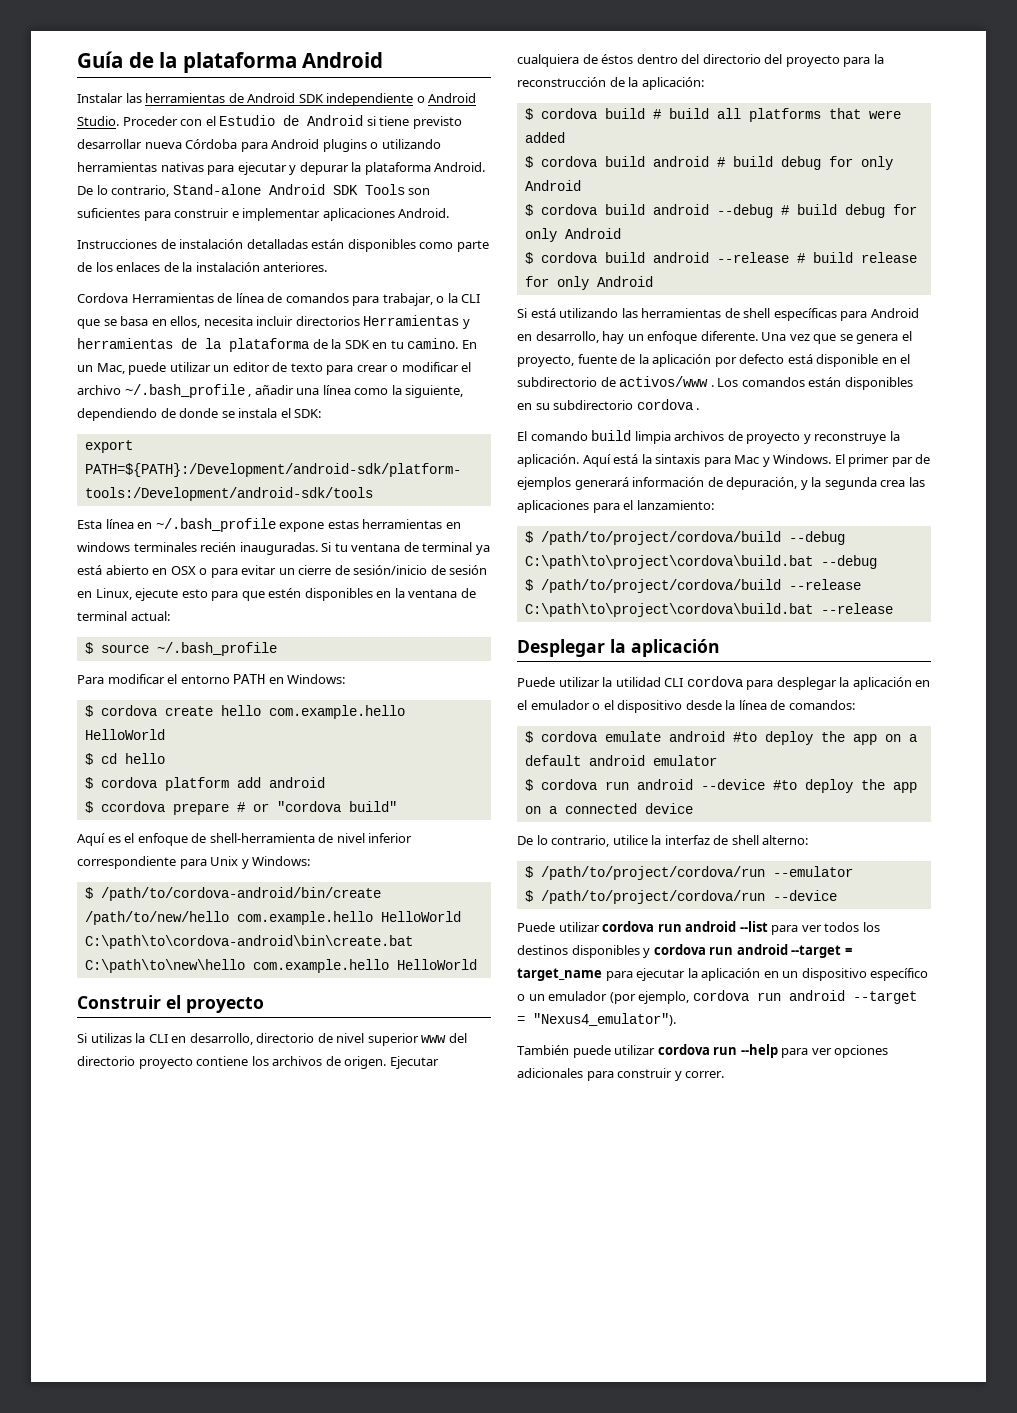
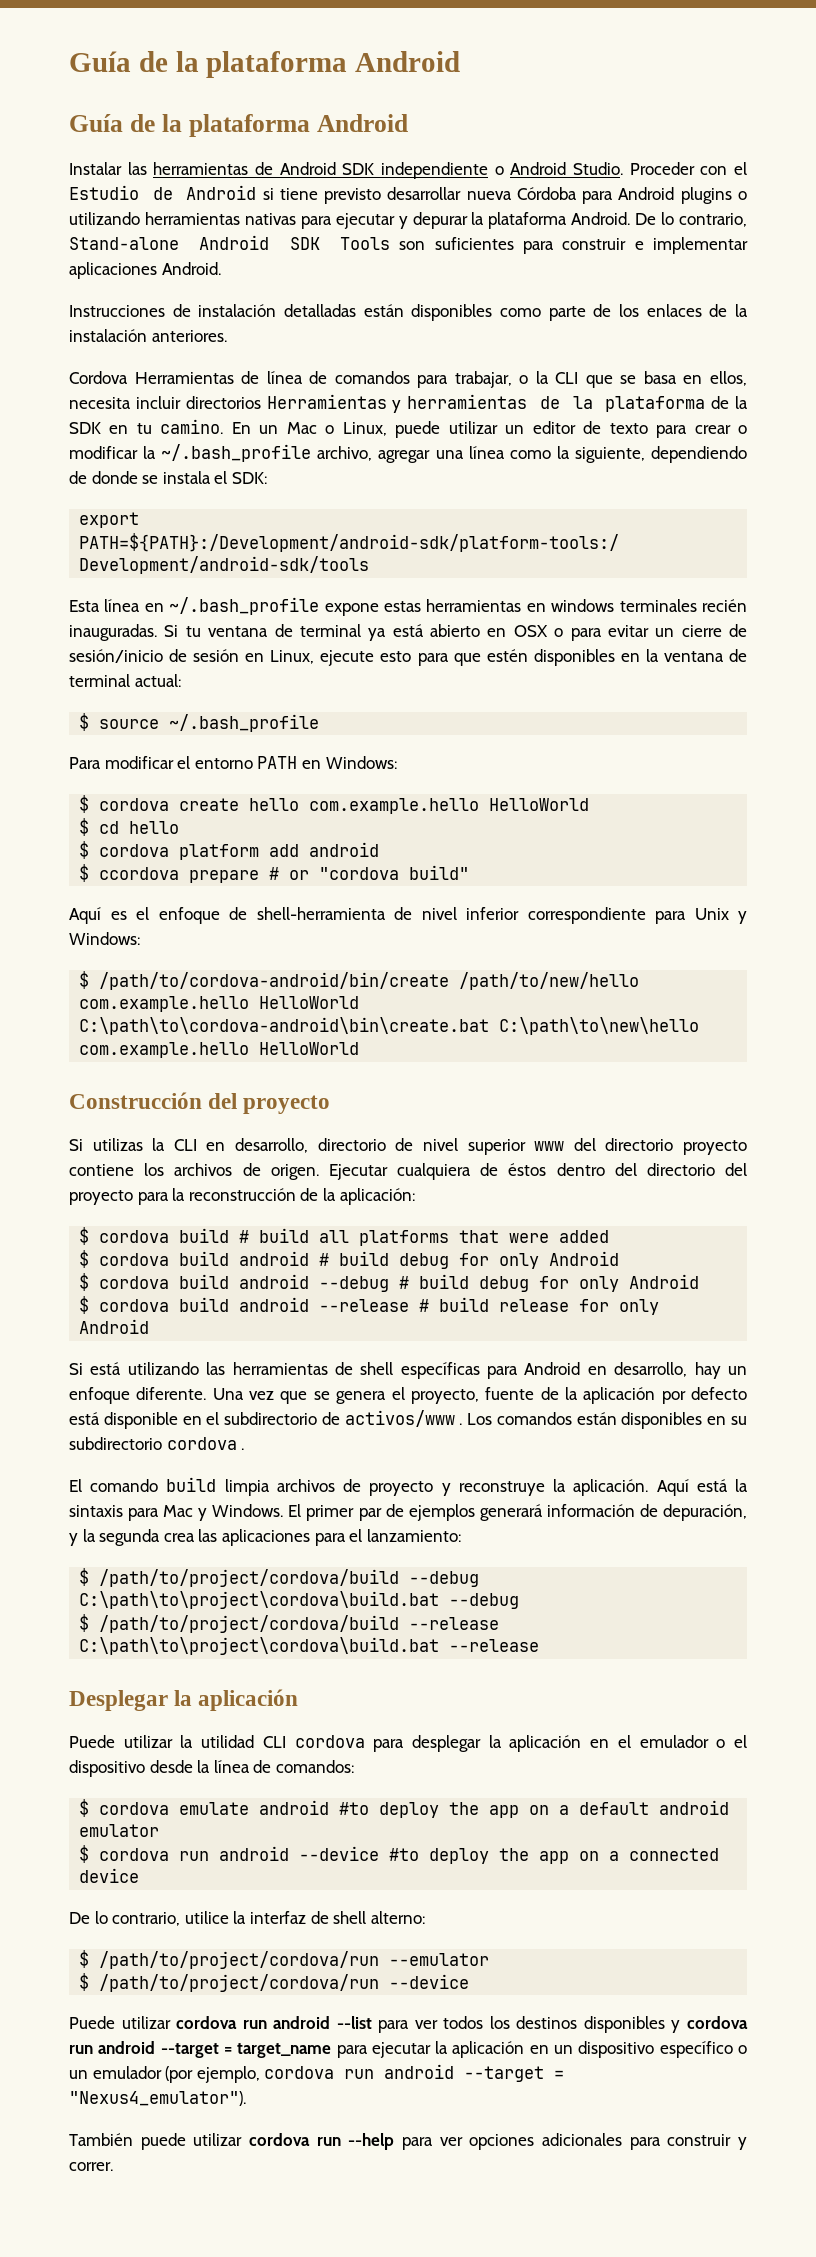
[77,51,384,73] Guía de la plataforma Android -> [69,51,461,78] [69,114,408,137] Guía de la plataforma Android // Guía de la plataforma Android
[96,363,125,374] Mac, -> [286,422,387,436] Mac o Linux,
[461,362,472,372] [77,384,294,398] el archivo ~/.bash_profile , añadir -> [143,444,431,463] la ~/.bash_profile archivo, agregar
[77,995,181,1009] Construir el -> [69,1092,238,1109] Construcción del

